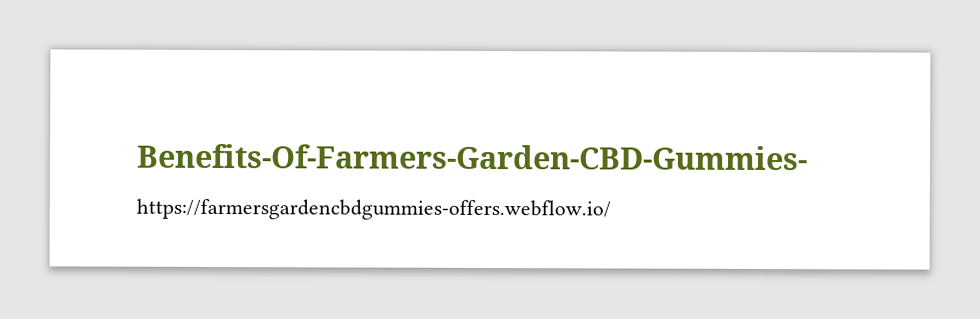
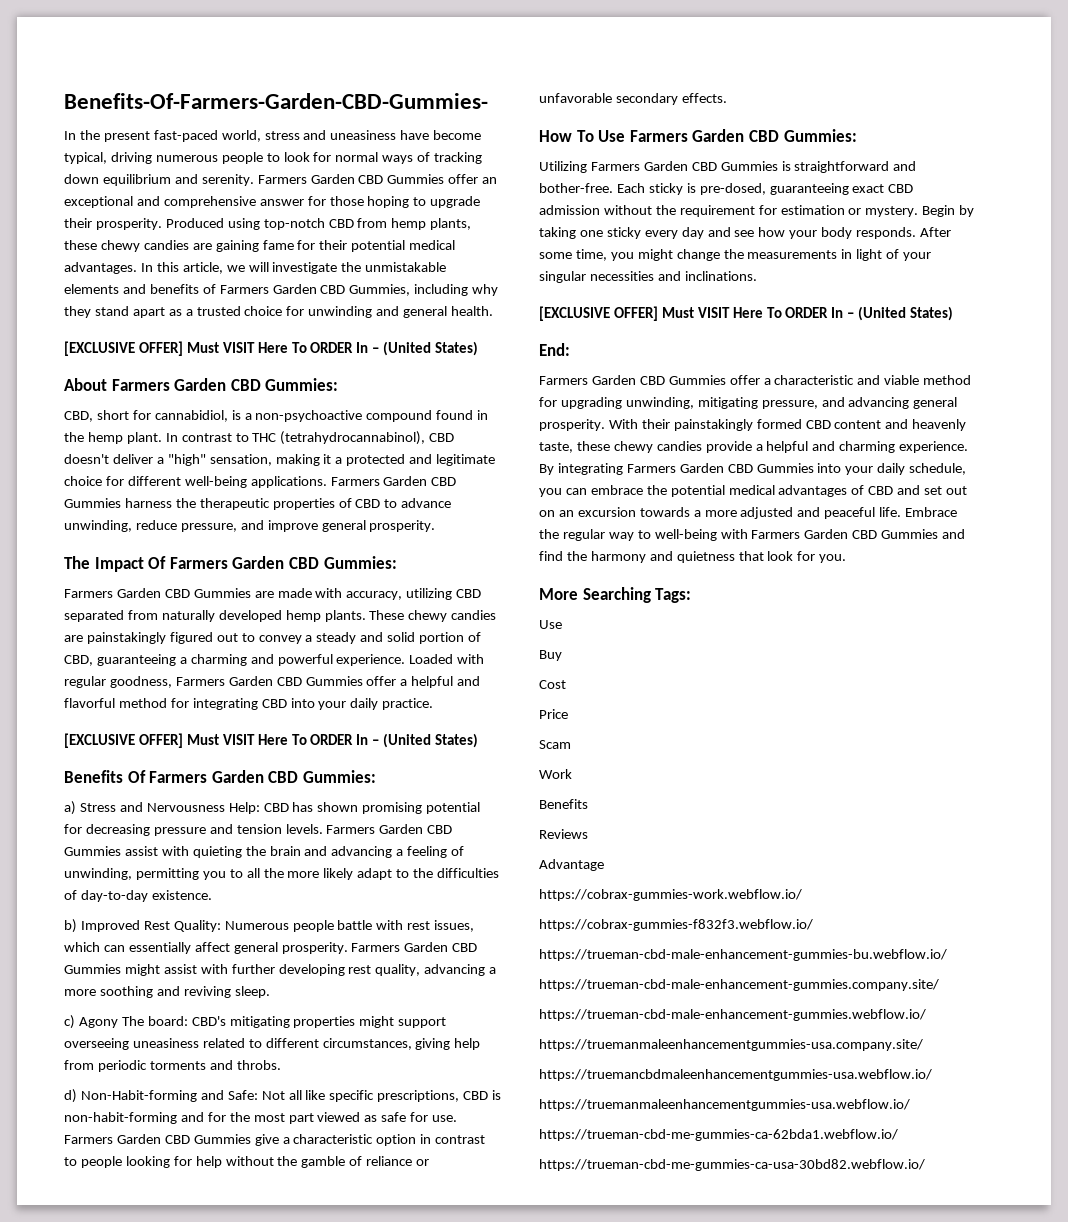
[136,198,611,221] https://farmersgardencbdgummies-offers.webflow.io/ -> [64,130,482,142] [64,152,483,164] [64,174,498,186] [64,196,481,208] [64,218,472,230] [64,240,456,252] [64,262,447,274] [64,284,499,296] [64,306,494,318] [64,341,479,356] [64,378,339,391] [64,410,489,422] [64,431,455,445] [64,454,496,466] [64,476,457,488] [64,498,452,510] [64,520,436,532] [64,556,397,572] [64,588,482,600] [64,610,497,622] [64,632,482,644] [64,654,485,666] [64,676,481,688] [64,698,434,710] [64,733,479,748] [64,770,376,783] [64,801,481,815] [64,824,453,836] [64,846,465,858] [64,868,500,880] [64,890,212,902] [64,919,475,933] [64,942,478,954] [64,964,497,976] [64,986,270,998] [64,1015,447,1029] [64,1038,481,1050] [64,1060,281,1072] [64,1089,502,1103] [64,1112,458,1124] [64,1134,486,1146] [64,1156,430,1168] [539,93,727,105] [539,129,857,142] [539,161,917,173] [539,183,914,195] [539,205,975,217] [539,227,952,239] [539,249,932,261] [539,271,757,283] [539,306,954,321] [539,343,570,356] [539,375,972,385] [539,397,958,409] [539,419,967,431] [539,441,969,453] [539,463,967,475] [539,485,968,497] [539,507,958,519] [539,529,966,541] [539,551,847,563] [539,587,692,603] [539,620,562,629] [539,650,562,661] [539,680,566,689] [539,709,568,719] [539,740,571,749] [539,769,572,779] [539,799,588,809] [539,829,588,839] [539,859,604,871] [539,889,802,901] [539,919,813,931] [539,949,947,961] [539,979,939,991] [539,1009,926,1021] [539,1039,923,1051] [539,1069,932,1081] [539,1099,910,1111] [539,1129,898,1141] [539,1159,925,1171] In the present fast-paced world, stress and uneasiness have become typical, driving numerous people to look for normal ways of tracking down equilibrium and serenity. Farmers Garden CBD Gummies offer an exceptional and comprehensive answer for those hoping to upgrade their prosperity. Produced using top-notch CBD from hemp plants, these chewy candies are gaining fame for their potential medical advantages. In this article, we will investigate the unmistakable elements and benefits of Farmers Garden CBD Gummies, including why they stand apart as a trusted choice for unwinding and general health. // [EXCLUSIVE OFFER] Must VISIT Here To ORDER In – (United States) // About Farmers Garden CBD Gummies: // CBD, short for cannabidiol, is a non-psychoactive compound found in the hemp plant. In contrast to THC (tetrahydrocannabinol), CBD doesn't deliver a "high" sensation, making it a protected and legitimate choice for different well-being applications. Farmers Garden CBD Gummies harness the therapeutic properties of CBD to advance unwinding, reduce pressure, and improve general prosperity. // The Impact Of Farmers Garden CBD Gummies: // Farmers Garden CBD Gummies are made with accuracy, utilizing CBD separated from naturally developed hemp plants. These chewy candies are painstakingly figured out to convey a steady and solid portion of CBD, guaranteeing a charming and powerful experience. Loaded with regular goodness, Farmers Garden CBD Gummies offer a helpful and flavorful method for integrating CBD into your daily practice. // [EXCLUSIVE OFFER] Must VISIT Here To ORDER In – (United States) // Benefits Of Farmers Garden CBD Gummies: // a) Stress and Nervousness Help: CBD has shown promising potential for decreasing pressure and tension levels. Farmers Garden CBD Gummies assist with quieting the brain and advancing a feeling of unwinding, permitting you to all the more likely adapt to the difficulties of day-to-day existence. // b) Improved Rest Quality: Numerous people battle with rest issues, which can essentially affect general prosperity. Farmers Garden CBD Gummies might assist with further developing rest quality, advancing a more soothing and reviving sleep. // c) Agony The board: CBD's mitigating properties might support overseeing uneasiness related to different circumstances, giving help from periodic torments and throbs. // d) Non-Habit-forming and Safe: Not all like specific prescriptions, CBD is non-habit-forming and for the most part viewed as safe for use. Farmers Garden CBD Gummies give a characteristic option in contrast to people looking for help without the gamble of reliance or unfavorable secondary effects. // How To Use Farmers Garden CBD Gummies: // Utilizing Farmers Garden CBD Gummies is straightforward and bother-free. Each sticky is pre-dosed, guaranteeing exact CBD admission without the requirement for estimation or mystery. Begin by taking one sticky every day and see how your body responds. After some time, you might change the measurements in light of your singular necessities and inclinations. // [EXCLUSIVE OFFER] Must VISIT Here To ORDER In – (United States) // End: // Farmers Garden CBD Gummies offer a characteristic and viable method for upgrading unwinding, mitigating pressure, and advancing general prosperity. With their painstakingly formed CBD content and heavenly taste, these chewy candies provide a helpful and charming experience. By integrating Farmers Garden CBD Gummies into your daily schedule, you can embrace the potential medical advantages of CBD and set out on an excursion towards a more adjusted and peaceful life. Embrace the regular way to well-being with Farmers Garden CBD Gummies and find the harmony and quietness that look for you. // More Searching Tags: // Use // Buy // Cost // Price // Scam // Work // Benefits // Reviews // Advantage // https://cobrax-gummies-work.webflow.io/ // https://cobrax-gummies-f832f3.webflow.io/ // https://trueman-cbd-male-enhancement-gummies-bu.webflow.io/ // https://trueman-cbd-male-enhancement-gummies.company.site/ // https://trueman-cbd-male-enhancement-gummies.webflow.io/ // https://truemanmaleenhancementgummies-usa.company.site/ // https://truemancbdmaleenhancementgummies-usa.webflow.io/ // https://truemanmaleenhancementgummies-usa.webflow.io/ // https://trueman-cbd-me-gummies-ca-62bda1.webflow.io/ // https://trueman-cbd-me-gummies-ca-usa-30bd82.webflow.io/

